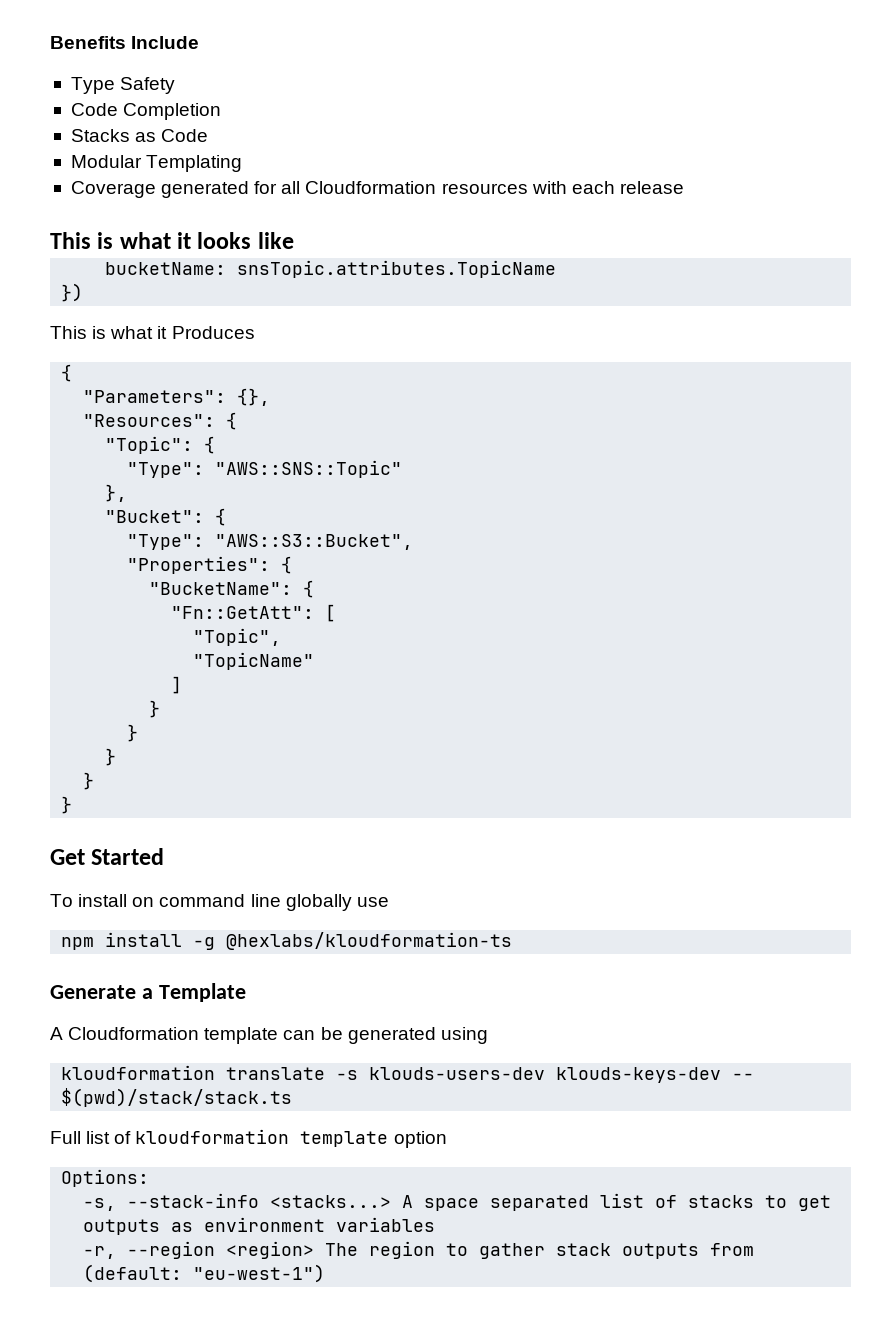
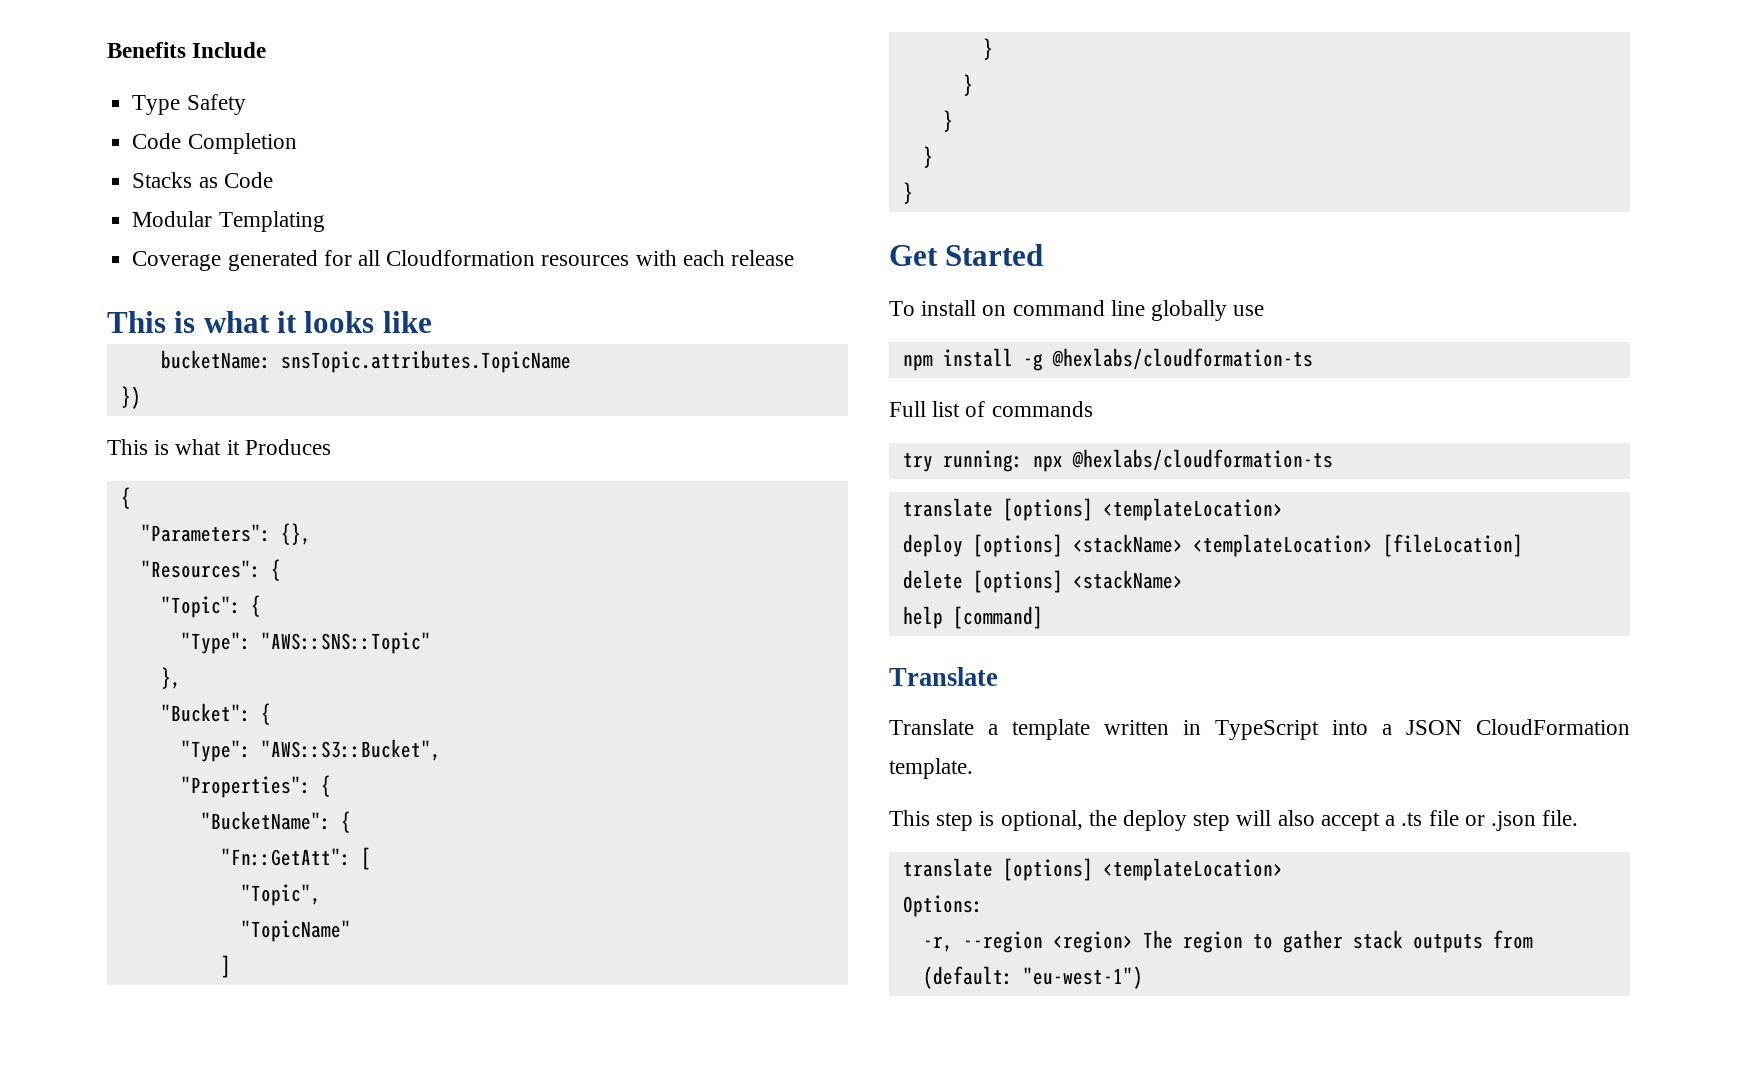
[226,932,513,950] [50,983,246,1002] [50,1027,488,1044] [61,1065,755,1083] [61,1088,293,1107] [50,1129,447,1148] [61,1169,150,1187] [83,1193,832,1211] [83,1217,436,1235] @hexlabs/kloudformation-ts // Generate a Template // A Cloudformation template can be generated using // kloudformation translate -s klouds-users-dev klouds-keys-dev -- $(pwd)/stack/stack.ts // Full list of kloudformation template option // Options: // -s, --stack-info <stacks...> A space separated list of stacks to get outputs as environment variables -> [1051,348,1313,370] [889,401,1093,417] [902,449,1333,472] [902,498,1283,521] [902,534,1523,557] [902,570,1183,593] [902,606,1043,629] [889,667,998,686] [889,719,1630,740] [889,758,973,779] [889,810,1579,831] [902,858,1283,881] [902,895,983,917] @hexlabs/cloudformation-ts // Full list of commands // try running: npx @hexlabs/cloudformation-ts // translate [options] <templateLocation> // deploy [options] <stackName> <templateLocation> [fileLocation] // delete [options] <stackName> // help [command] // Translate // Translate a template written in TypeScript into a JSON CloudFormation template. // This step is optional, the deploy step will also accept a .ts file or .json file. // translate [options] <templateLocation> // Options:

